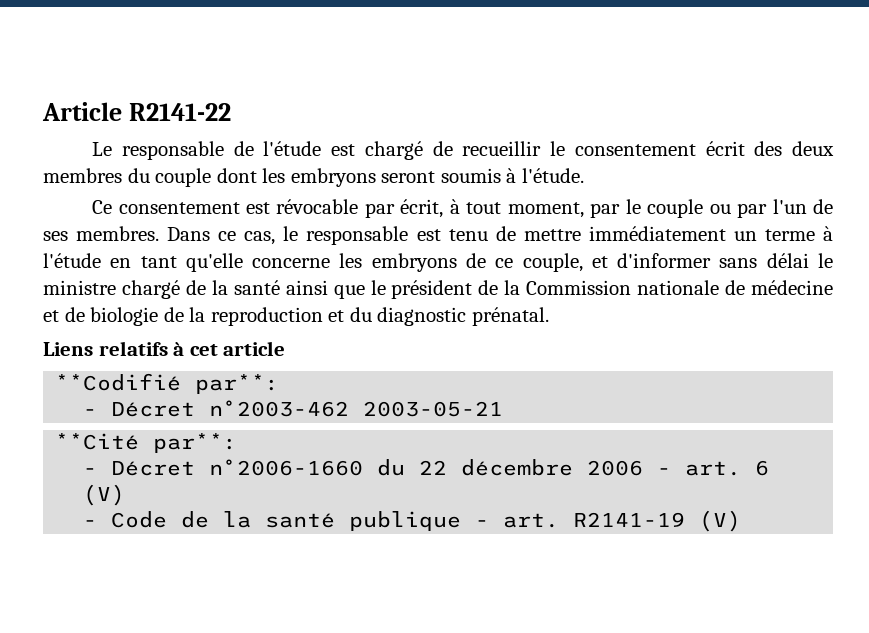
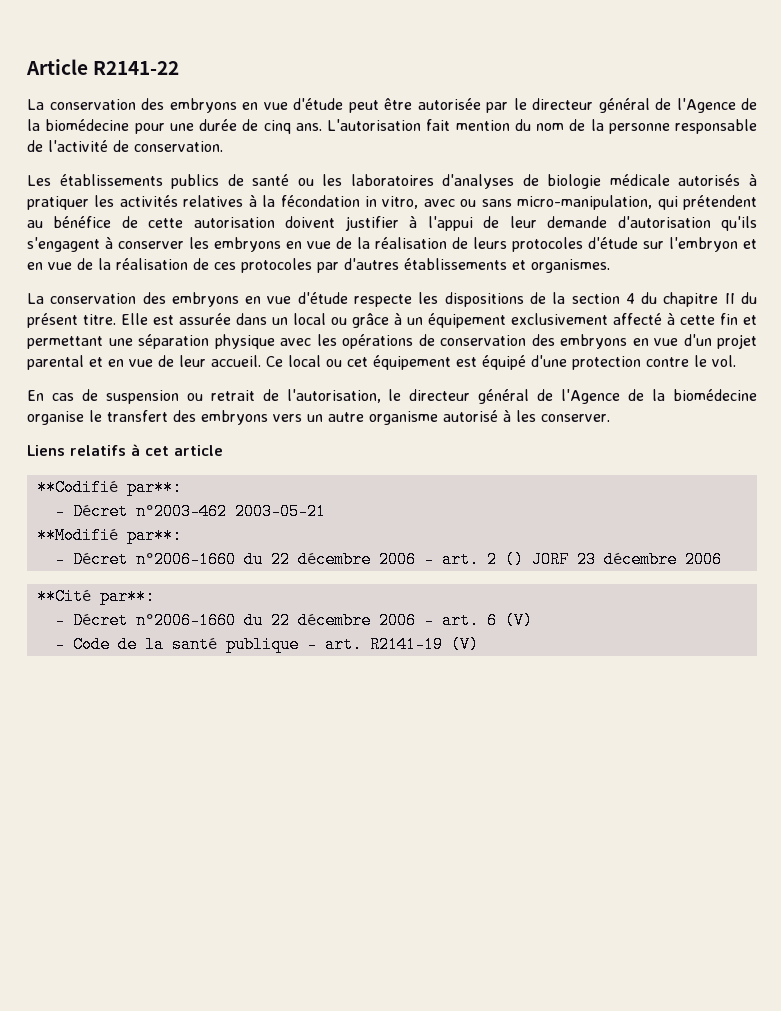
[92,141,835,160] [43,168,584,187] [92,199,833,218] [43,226,833,245] [43,253,834,272] [43,280,834,299] [43,307,549,326] Le responsable de l'étude est chargé de recueillir le consentement écrit des deux membres du couple dont les embryons seront soumis à l'étude. // Ce consentement est révocable par écrit, à tout moment, par le couple ou par l'un de ses membres. Dans ce cas, le responsable est tenu de mettre immédiatement un terme à l'étude en tant qu'elle concerne les embryons de ce couple, et d'informer sans délai le ministre chargé de la santé ainsi que le président de la Commission nationale de médecine et de biologie de la reproduction et du diagnostic prénatal. -> [27,98,757,113] [27,119,757,134] [27,140,223,152] [27,174,758,189] [27,195,758,210] [27,216,757,231] [27,237,757,252] [27,258,610,273] [27,292,757,307] [27,313,757,328] [27,334,757,349] [27,355,736,370] [27,389,757,404] [27,410,610,425] La conservation des embryons en vue d'étude peut être autorisée par le directeur général de l'Agence de la biomédecine pour une durée de cinq ans. L'autorisation fait mention du nom de la personne responsable de l'activité de conservation. // Les établissements publics de santé ou les laboratoires d'analyses de biologie médicale autorisés à pratiquer les activités relatives à la fécondation in vitro, avec ou sans micro-manipulation, qui prétendent au bénéfice de cette autorisation doivent justifier à l'appui de leur demande d'autorisation qu'ils s'engagent à conserver les embryons en vue de la réalisation de leurs protocoles d'étude sur l'embryon et en vue de la réalisation de ces protocoles par d'autres établissements et organismes. // La conservation des embryons en vue d'étude respecte les dispositions de la section 4 du chapitre II du présent titre. Elle est assurée dans un local ou grâce à un équipement exclusivement affecté à cette fin et permettant une séparation physique avec les opérations de conservation des embryons en vue d'un projet parental et en vue de leur accueil. Ce local ou cet équipement est équipé d'une protection contre le vol. // En cas de suspension ou retrait de l'autorisation, le directeur général de l'Agence de la biomédecine organise le transfert des embryons vers un autre organisme autorisé à les conserver.
(504, 409) none -> [36,527,182,544] [54,551,722,568] // **Modifié par**: // - Décret n°2006-1660 du 22 décembre 2006 - art. 2 () JORF 23 décembre 2006

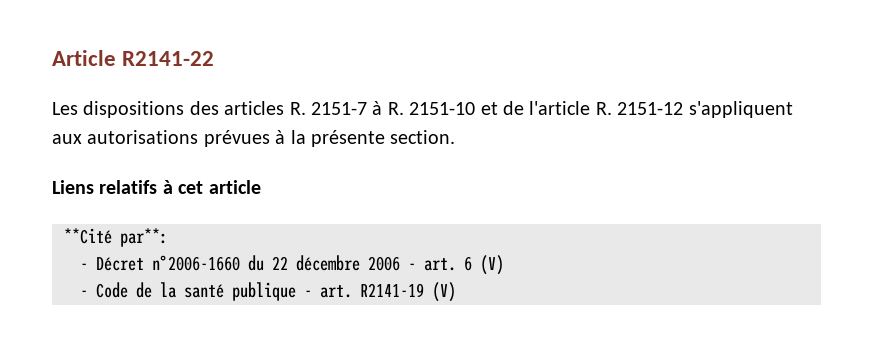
[27,98,757,113] [27,119,757,134] [27,140,223,152] [27,174,758,189] [27,195,758,210] [27,216,757,231] [27,237,757,252] [27,258,610,273] [27,292,757,307] [27,313,757,328] [27,334,757,349] [27,355,736,370] [27,389,757,404] [27,410,610,425] La conservation des embryons en vue d'étude peut être autorisée par le directeur général de l'Agence de la biomédecine pour une durée de cinq ans. L'autorisation fait mention du nom de la personne responsable de l'activité de conservation. // Les établissements publics de santé ou les laboratoires d'analyses de biologie médicale autorisés à pratiquer les activités relatives à la fécondation in vitro, avec ou sans micro-manipulation, qui prétendent au bénéfice de cette autorisation doivent justifier à l'appui de leur demande d'autorisation qu'ils s'engagent à conserver les embryons en vue de la réalisation de leurs protocoles d'étude sur l'embryon et en vue de la réalisation de ces protocoles par d'autres établissements et organismes. // La conservation des embryons en vue d'étude respecte les dispositions de la section 4 du chapitre II du présent titre. Elle est assurée dans un local ou grâce à un équipement exclusivement affecté à cette fin et permettant une séparation physique avec les opérations de conservation des embryons en vue d'un projet parental et en vue de leur accueil. Ce local ou cet équipement est équipé d'une protection contre le vol. // En cas de suspension ou retrait de l'autorisation, le directeur général de l'Agence de la biomédecine organise le transfert des embryons vers un autre organisme autorisé à les conserver. -> [52,101,793,118] [52,130,456,147] Les dispositions des articles R. 2151-7 à R. 2151-10 et de l'article R. 2151-12 s'appliquent aux autorisations prévues à la présente section.
[36,479,182,496] [54,503,326,520] [36,527,182,544] [54,551,722,568] // **Codifié par**: // - Décret n°2003-462 2003-05-21 // **Modifié par**: // - Décret n°2006-1660 du 22 décembre 2006 - art. 2 () JORF 23 décembre 2006 -> (261, 187) none

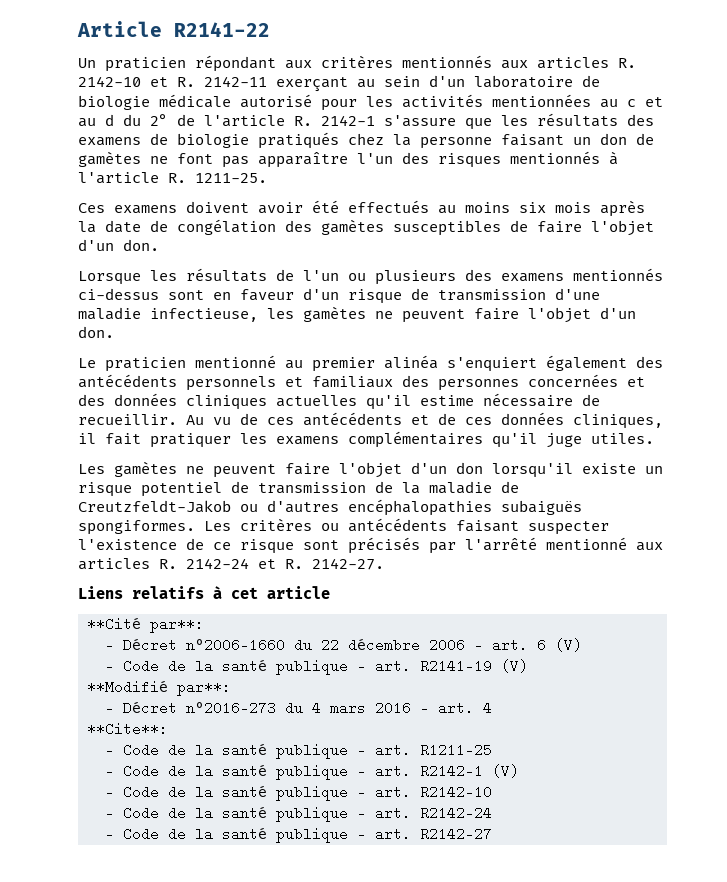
[52,101,793,118] [52,130,456,147] Les dispositions des articles R. 2151-7 à R. 2151-10 et de l'article R. 2151-12 s'appliquent aux autorisations prévues à la présente section. -> [78,55,636,72] [78,75,600,92] [78,94,663,111] [78,113,654,130] [78,132,654,149] [78,151,618,168] [78,172,267,184] [78,200,645,217] [78,219,654,236] [78,239,159,251] [78,268,663,285] [78,288,600,304] [78,306,636,323] [78,326,114,338] [78,355,663,372] [78,374,645,391] [78,393,600,410] [78,412,663,429] [78,431,654,448] [78,461,663,478] [78,481,519,497] [78,499,582,516] [78,518,609,535] [78,537,663,554] [78,558,384,570] Un praticien répondant aux critères mentionnés aux articles R. 2142-10 et R. 2142-11 exerçant au sein d'un laboratoire de biologie médicale autorisé pour les activités mentionnées au c et au d du 2° de l'article R. 2142-1 s'assure que les résultats des examens de biologie pratiqués chez la personne faisant un don de gamètes ne font pas apparaître l'un des risques mentionnés à l'article R. 1211-25. // Ces examens doivent avoir été effectués au moins six mois après la date de congélation des gamètes susceptibles de faire l'objet d'un don. // Lorsque les résultats de l'un ou plusieurs des examens mentionnés ci-dessus sont en faveur d'un risque de transmission d'une maladie infectieuse, les gamètes ne peuvent faire l'objet d'un don. // Le praticien mentionné au premier alinéa s'enquiert également des antécédents personnels et familiaux des personnes concernées et des données cliniques actuelles qu'il estime nécessaire de recueillir. Au vu de ces antécédents et de ces données cliniques, il fait pratiquer les examens complémentaires qu'il juge utiles. // Les gamètes ne peuvent faire l'objet d'un don lorsqu'il existe un risque potentiel de transmission de la maladie de Creutzfeldt-Jakob ou d'autres encéphalopathies subaiguës spongiformes. Les critères ou antécédents faisant suspecter l'existence de ce risque sont précisés par l'arrêté mentionné aux articles R. 2142-24 et R. 2142-27.
(456, 292) none -> [87,680,231,696] [105,701,492,715] [87,722,168,736] [105,743,492,759] [105,764,519,780] [105,785,492,801] [105,806,492,822] [105,827,492,843] // **Modifié par**: // - Décret n°2016-273 du 4 mars 2016 - art. 4 // **Cite**: // - Code de la santé publique - art. R1211-25 // - Code de la santé publique - art. R2142-1 (V) // - Code de la santé publique - art. R2142-10 // - Code de la santé publique - art. R2142-24 // - Code de la santé publique - art. R2142-27

